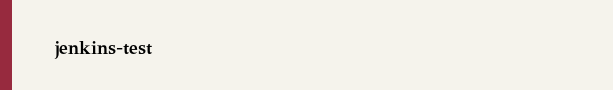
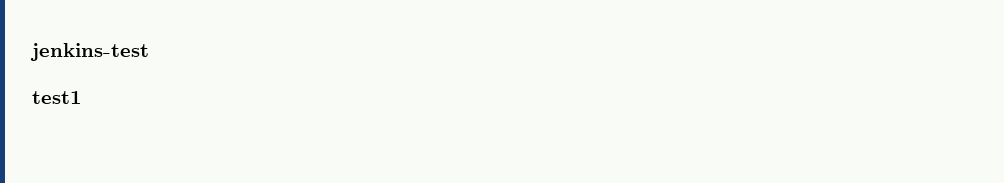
(152, 50) none -> [32,91,82,104] // test1

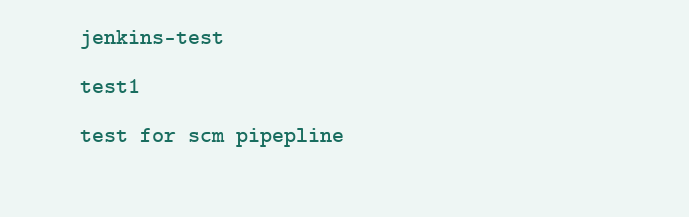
(82, 97) none -> [80,128,344,147] // test for scm pipepline

